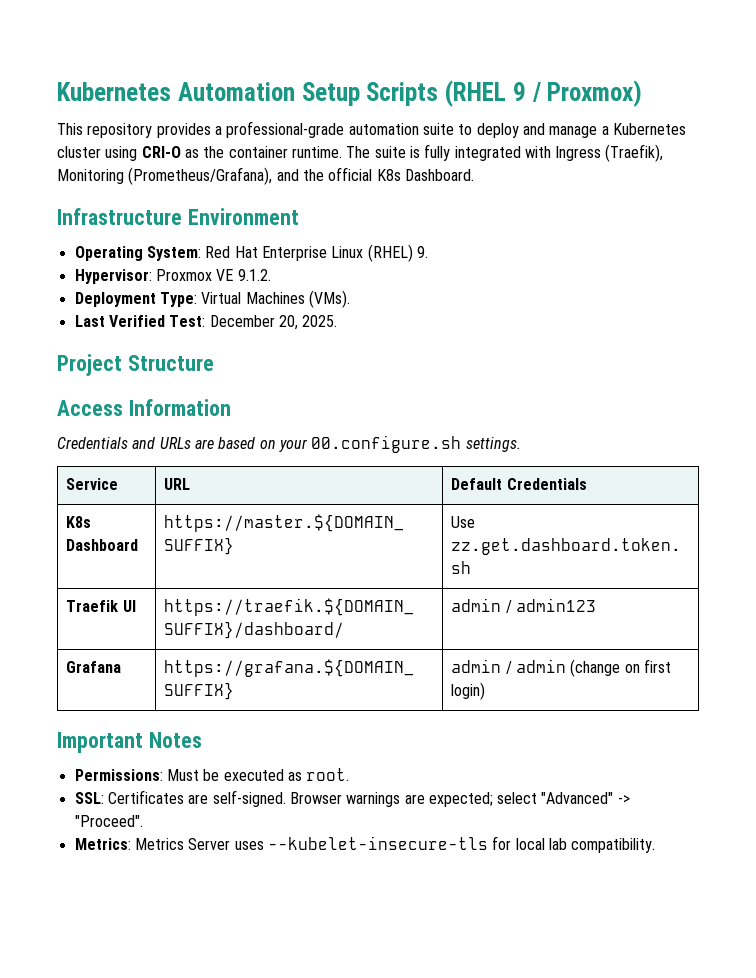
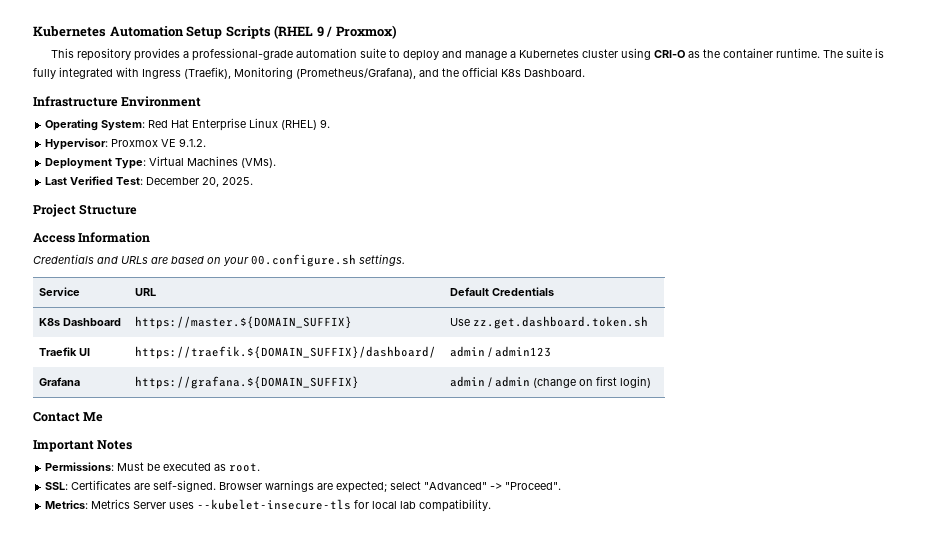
(486, 691) none -> [33,412,104,422] // Contact Me

